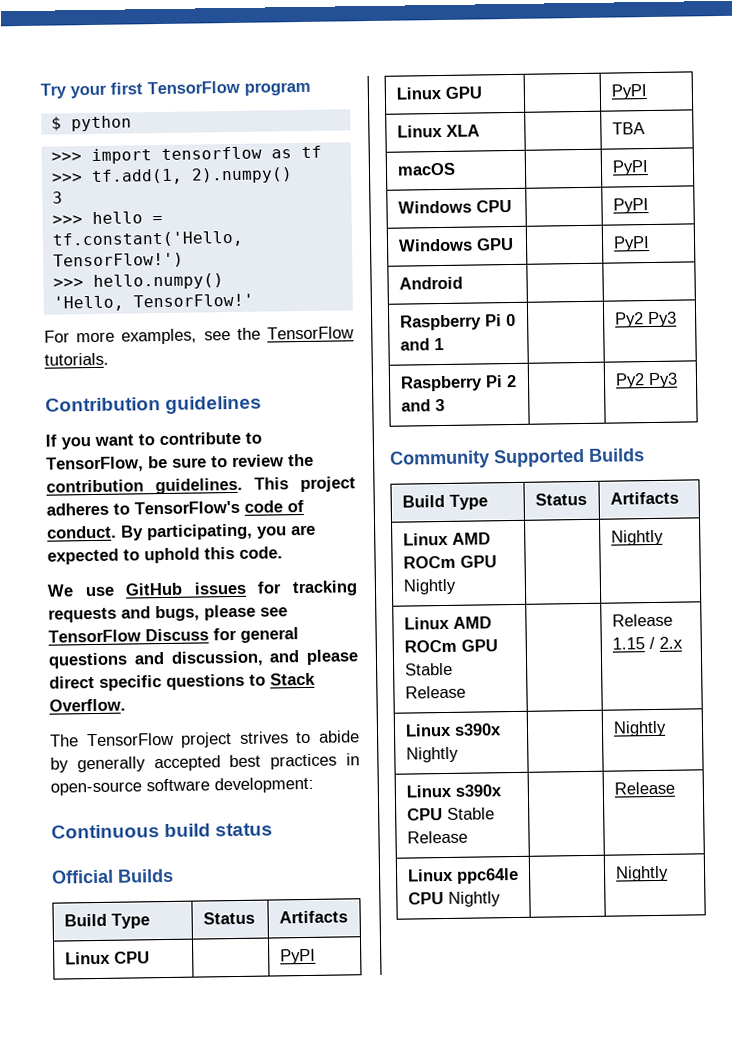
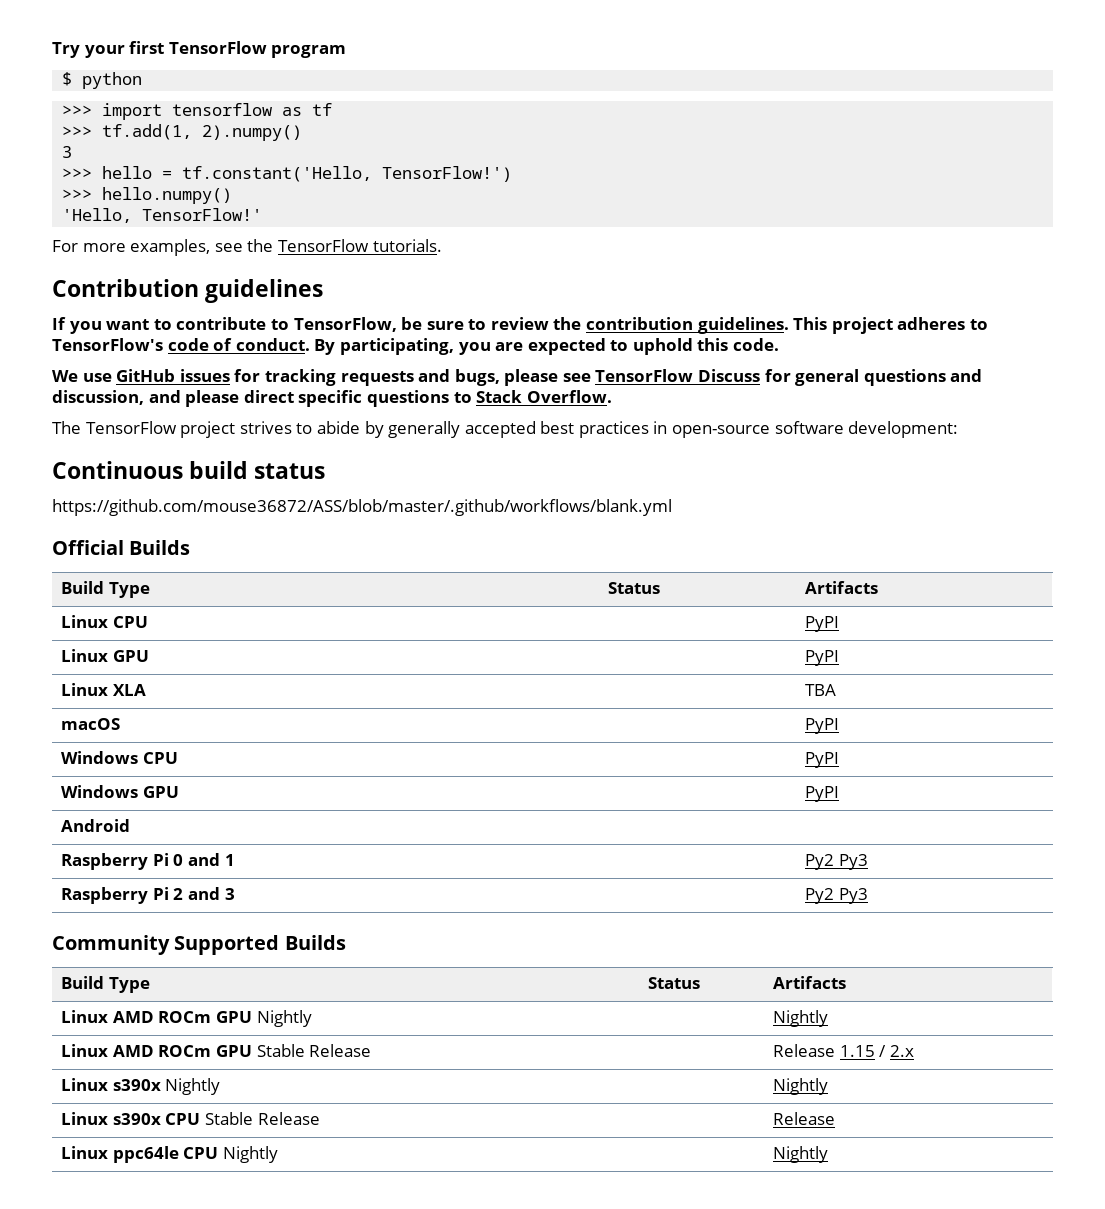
(274, 829) none -> [52,499,672,516] // https://github.com/mouse36872/ASS/blob/master/.github/workflows/blank.yml

